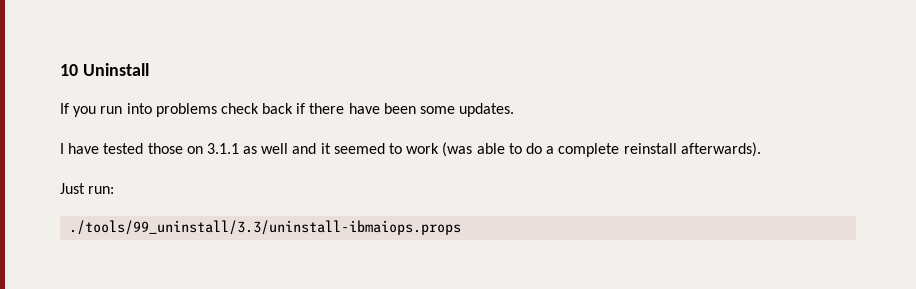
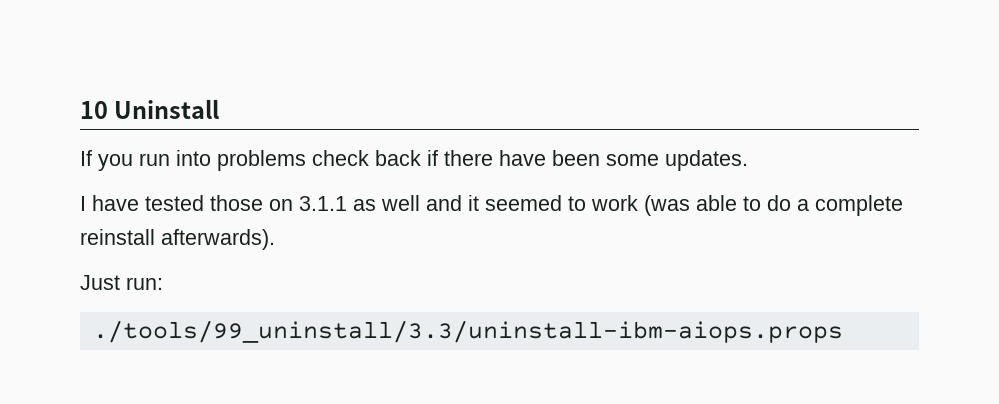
[69,220,462,235] ./tools/99_uninstall/3.3/uninstall-ibmaiops.props -> [92,320,843,343] ./tools/99_uninstall/3.3/uninstall-ibm-aiops.props

